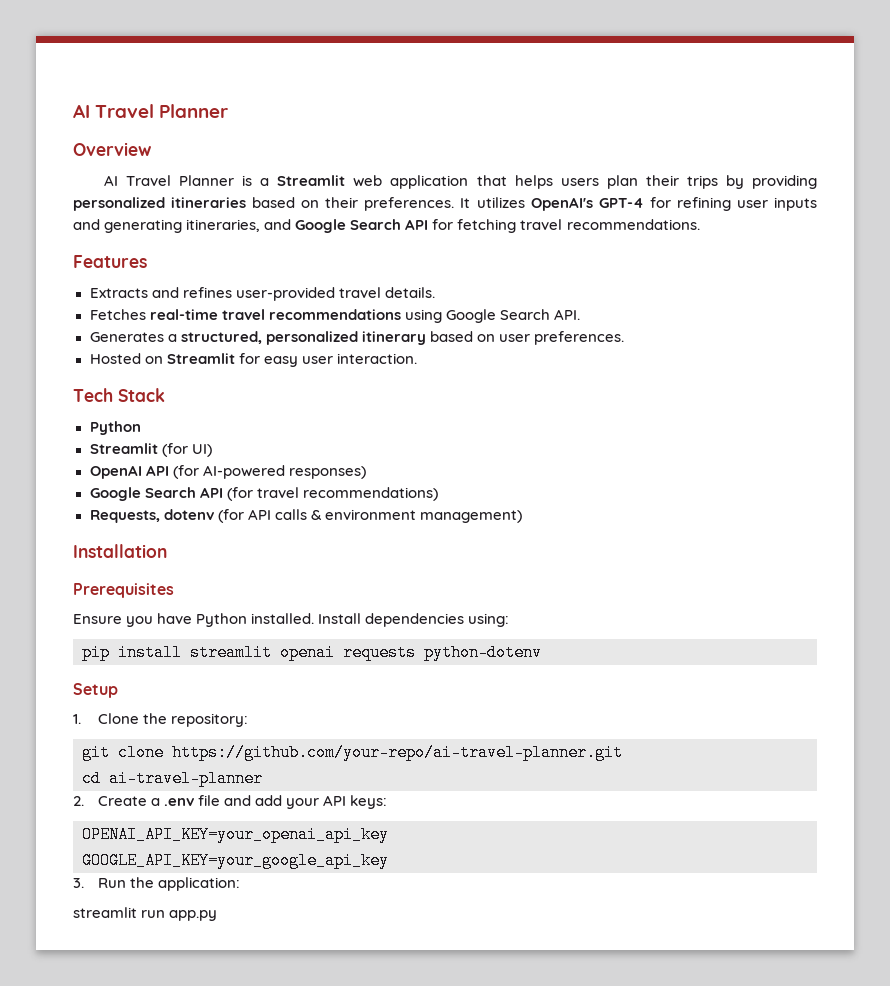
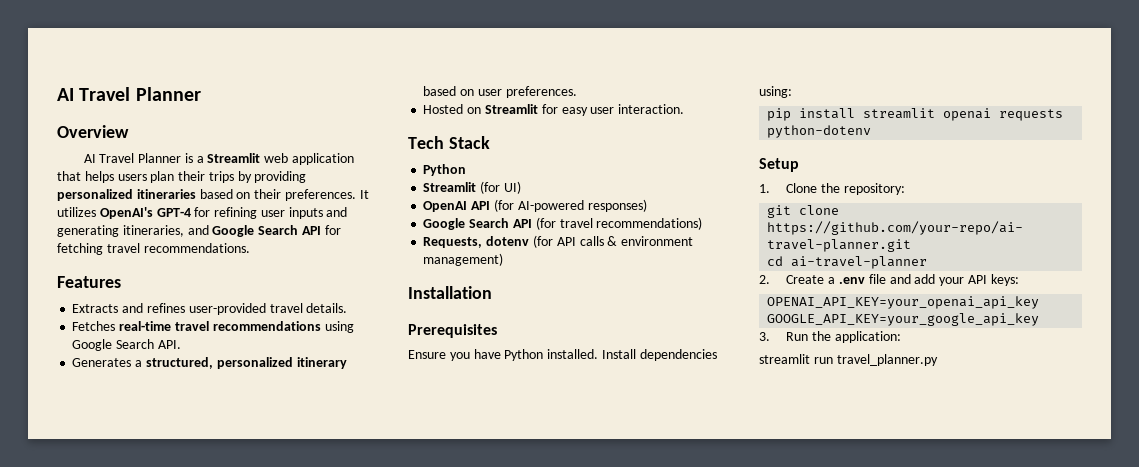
[169,910,218,921] app.py -> [836,354,938,366] travel_planner.py

